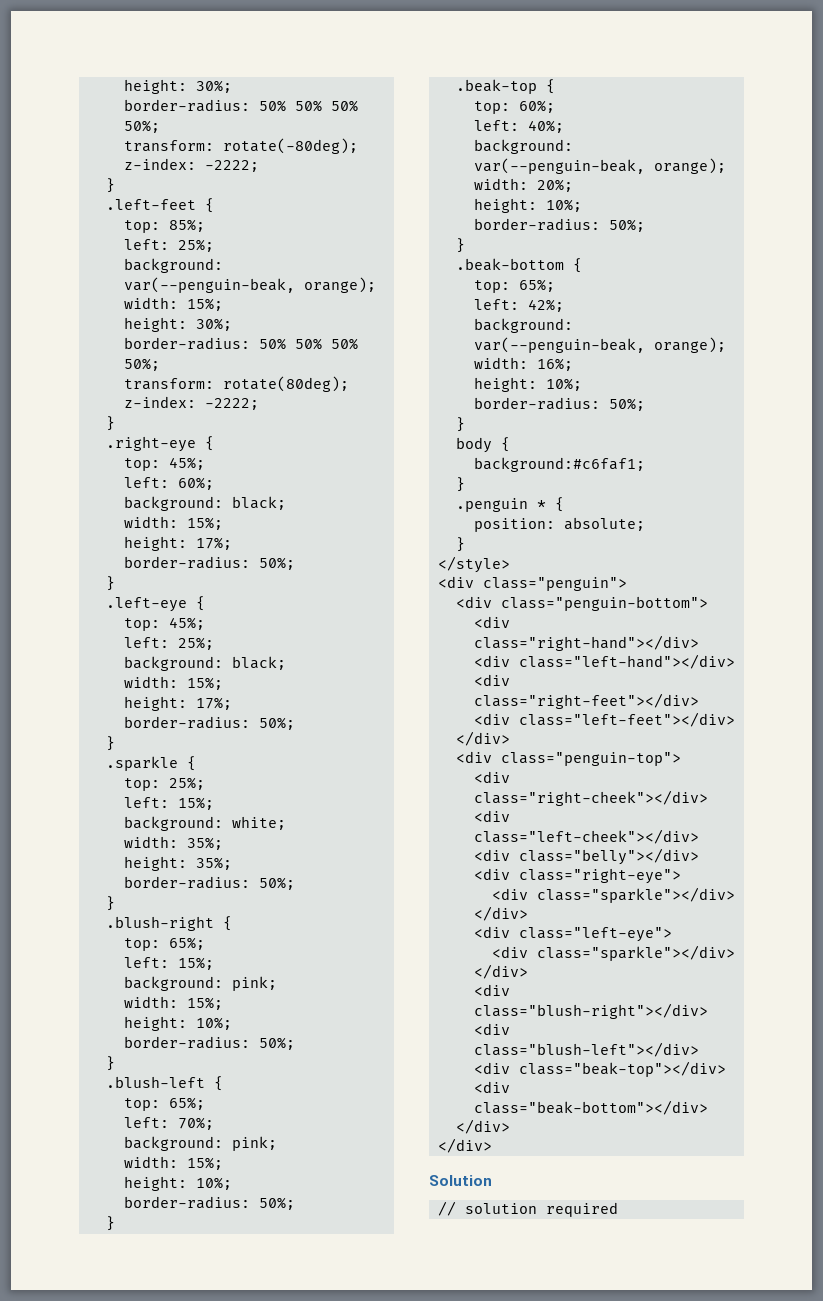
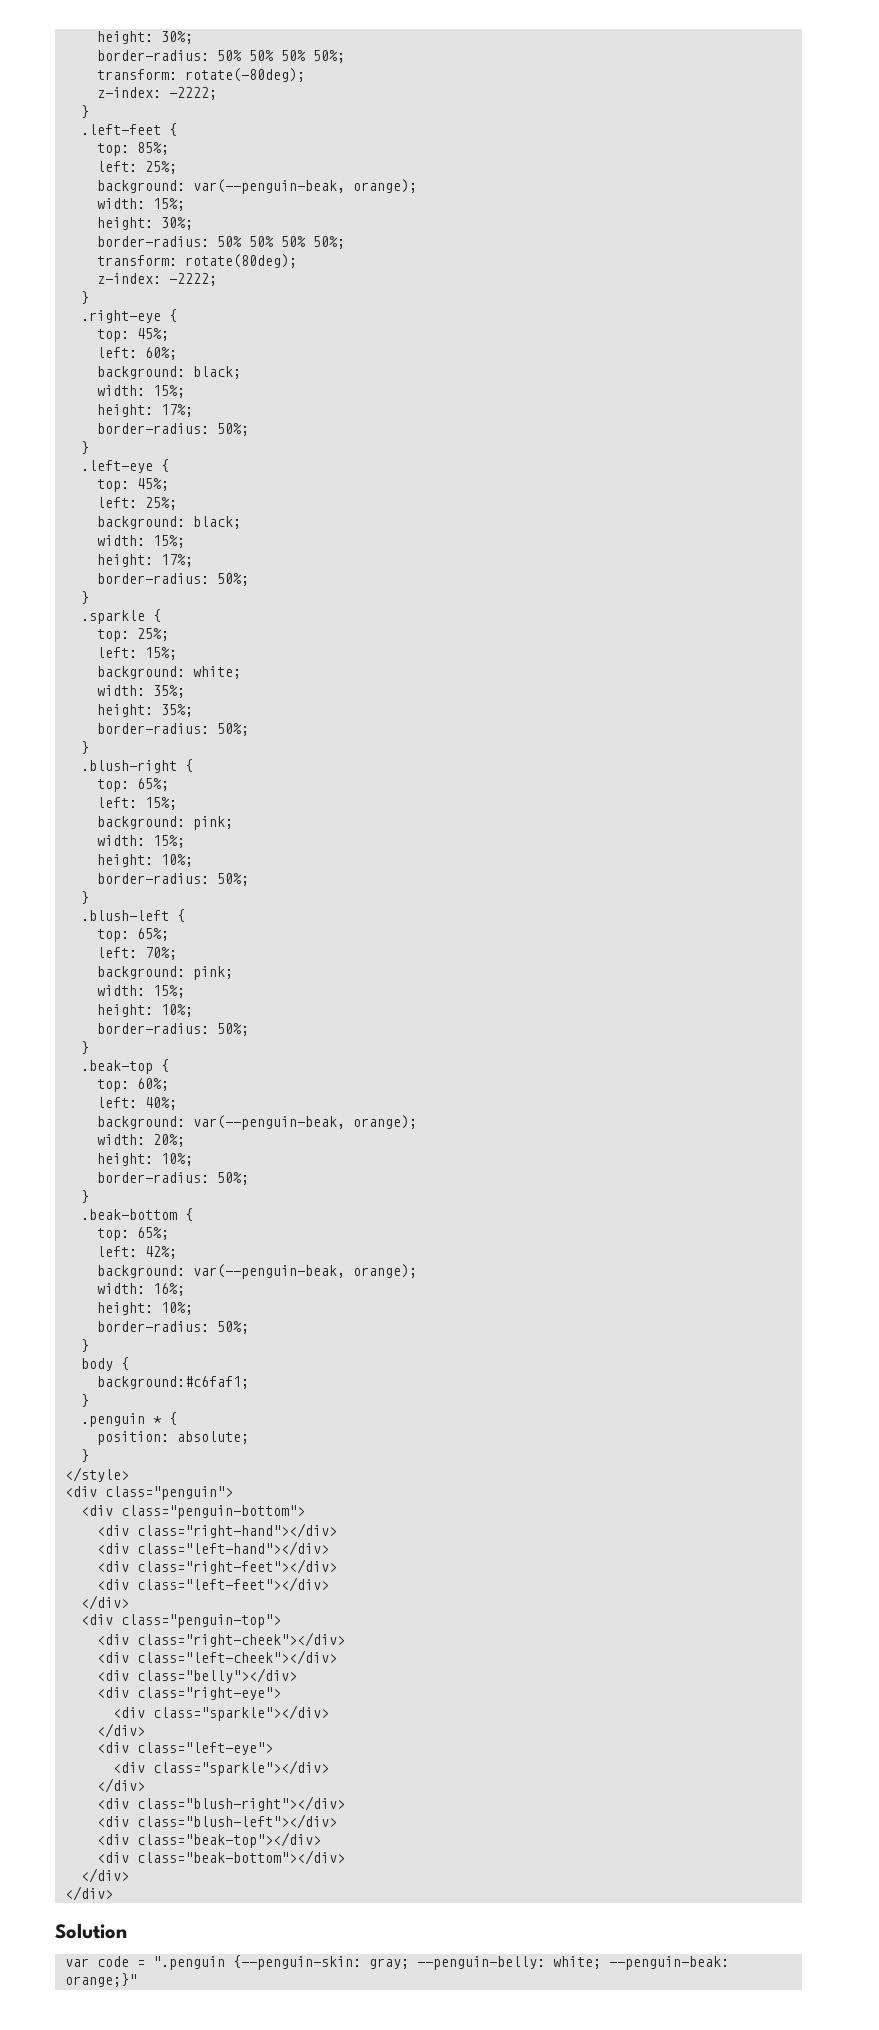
[437,1201,618,1217] // solution required -> [64,1955,729,1970] [64,1973,137,1987] var code = ".penguin {--penguin-skin: gray; --penguin-belly: white; --penguin-beak: orange;}"

